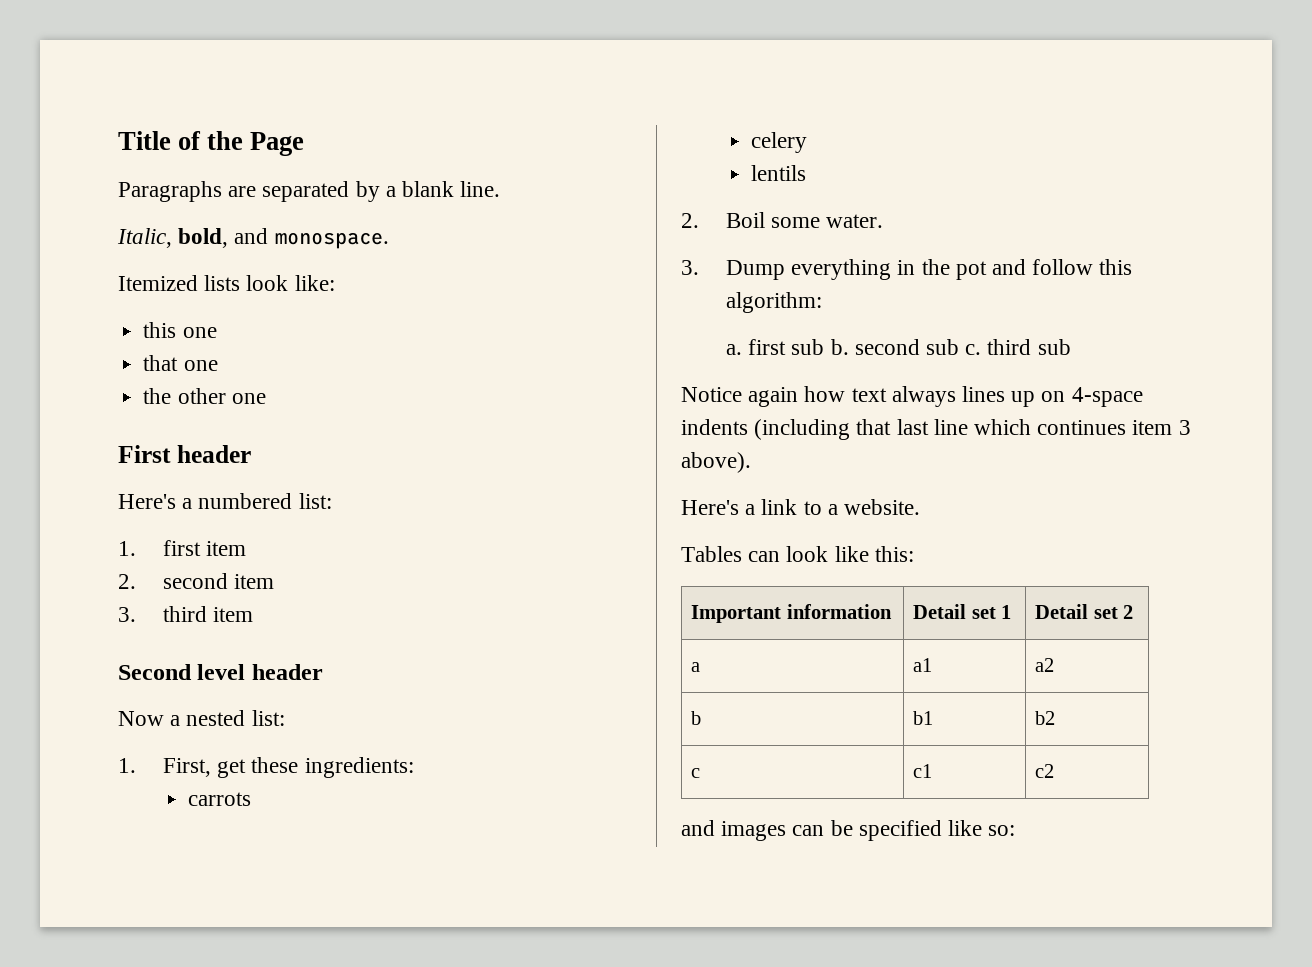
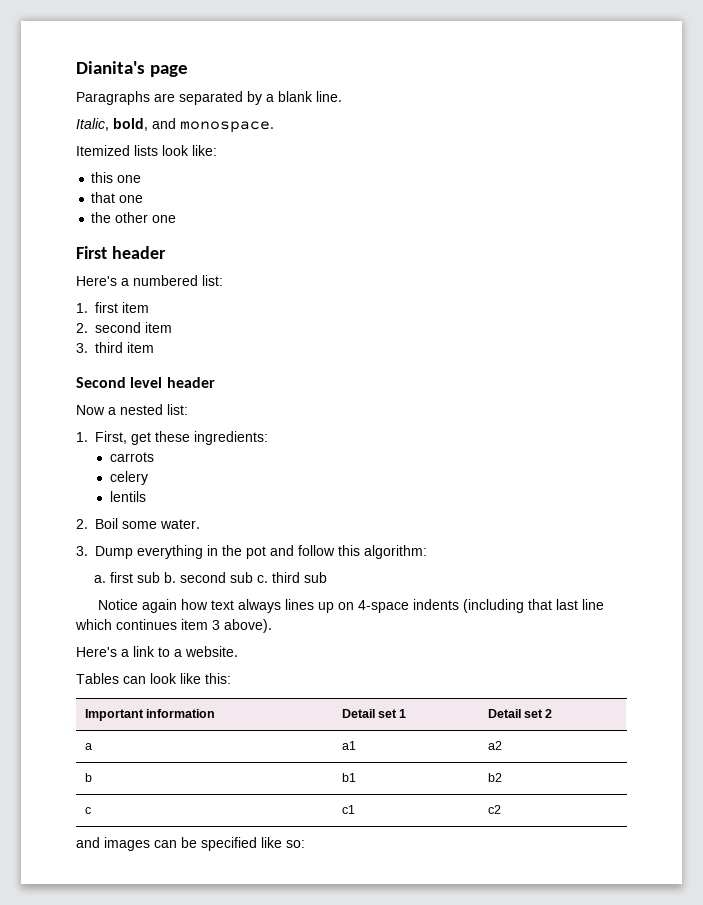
[118,131,305,156] Title of the Page -> [76,61,188,77] Dianita's page

